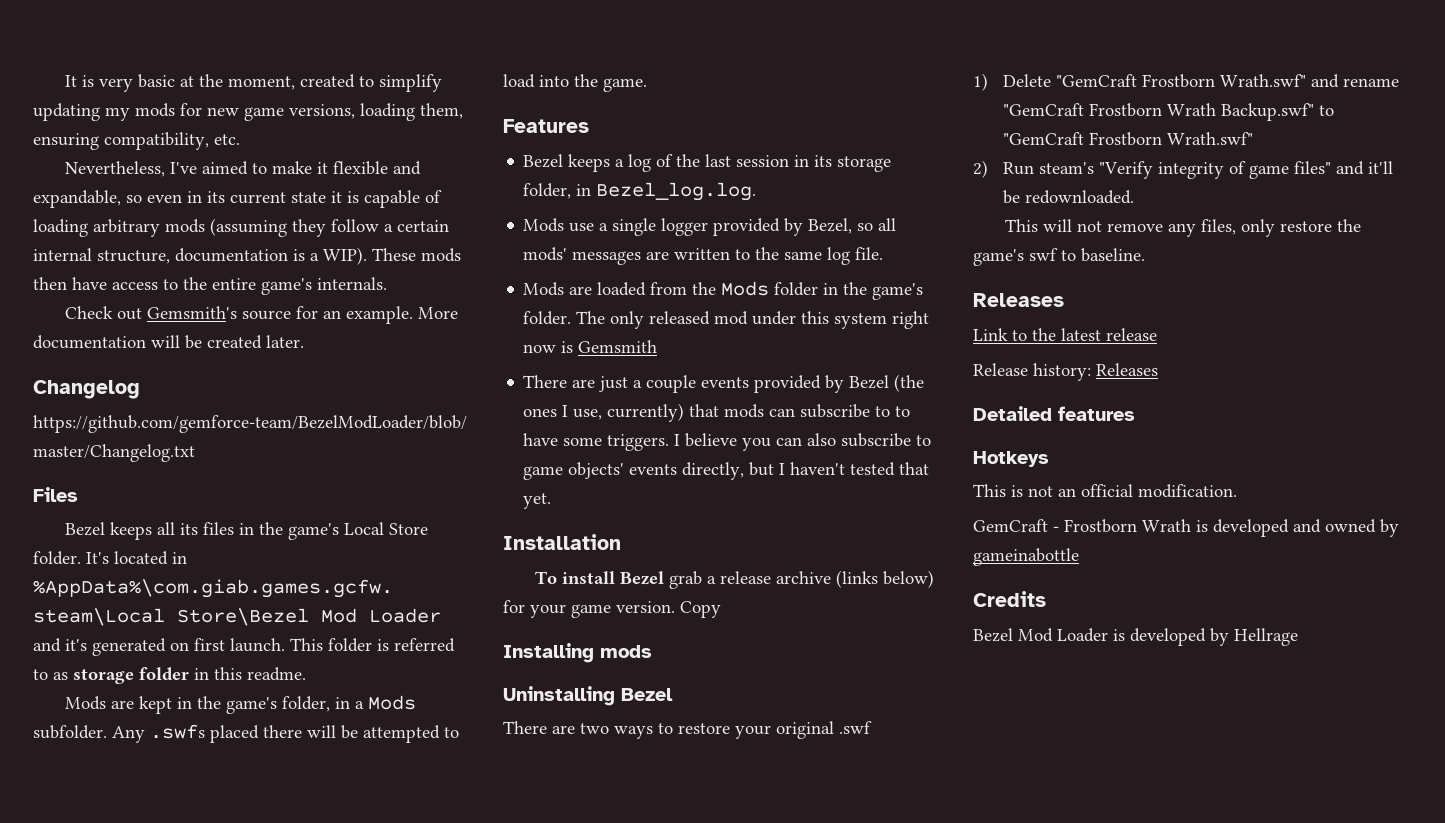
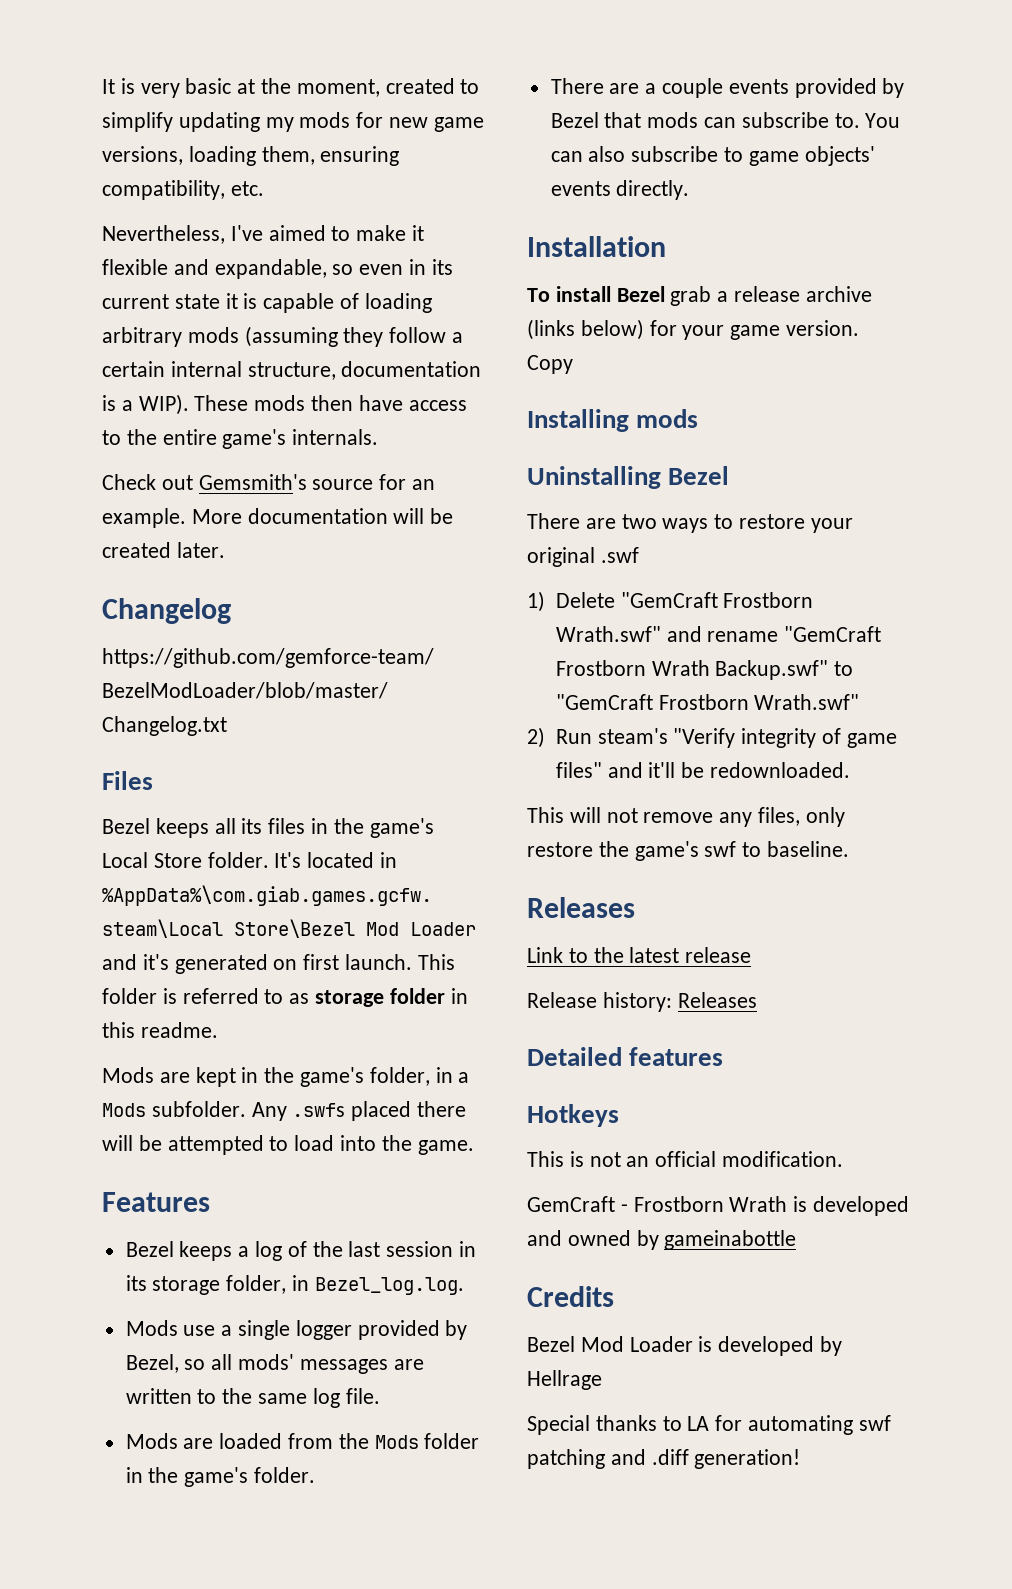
[576,311,930,329] [523,340,658,353] [523,375,629,392] The only released mod under this system right now is Gemsmith // There are just -> [550,78,640,94] // There are
[894,374,925,392] [523,403,911,422] [523,433,772,451] (the ones I use, currently) that mods can subscribe to to have some triggers. I believe you -> [604,112,901,128] that mods can subscribe to. You
[682,462,930,480] [523,493,552,509] directly, but I haven't tested that yet. -> [616,180,690,200] directly.
(1298, 637) none -> [527,1415,891,1435] [527,1449,801,1469] // Special thanks to LA for automating swf patching and .diff generation!

